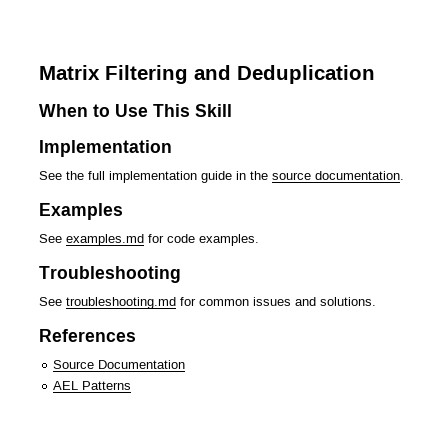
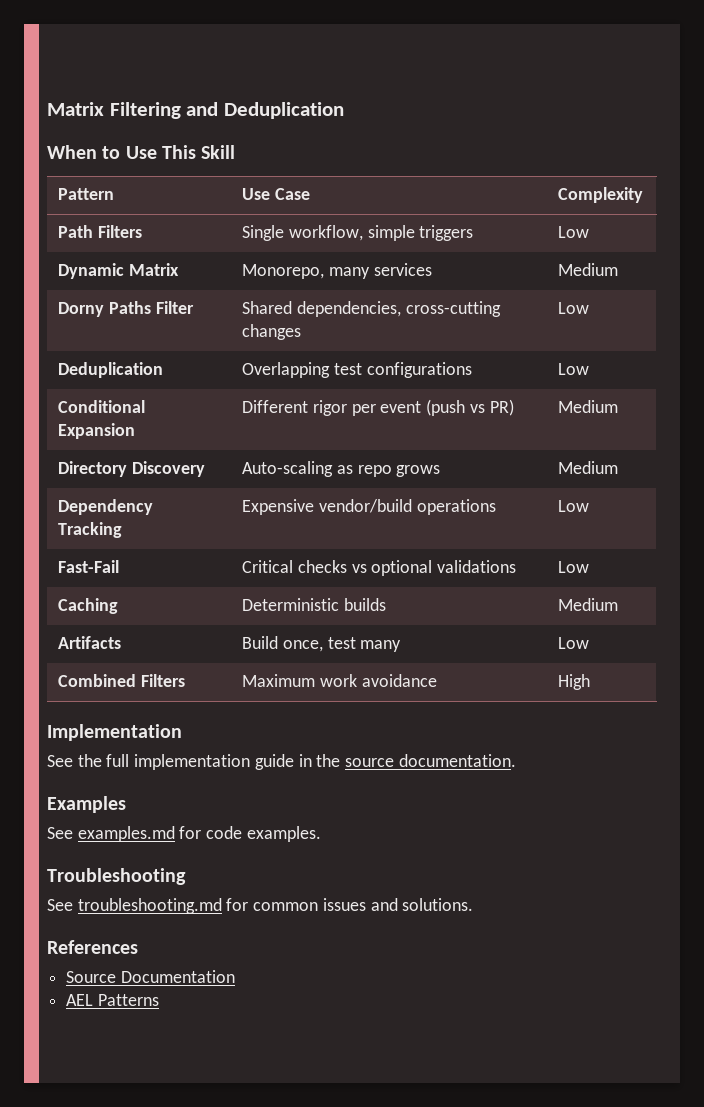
(232, 110) none -> [58,188,115,200] [242,188,310,200] [558,187,644,203] [58,225,142,238] [242,225,474,241] [558,226,590,238] [58,263,179,279] [242,263,432,279] [558,263,619,276] [58,301,194,317] [242,301,501,317] [242,324,302,340] [558,302,590,314] [58,362,164,378] [242,362,472,378] [558,363,590,375] [58,400,146,413] [58,423,136,439] [242,399,514,416] [558,400,619,413] [58,461,205,477] [242,461,441,477] [558,461,619,474] [58,499,154,515] [58,522,123,538] [242,499,496,515] [558,500,590,512] [58,560,120,573] [242,560,517,576] [558,561,590,573] [58,598,119,614] [242,598,386,611] [558,598,619,611] [58,636,122,649] [242,636,402,652] [558,637,590,649] [58,674,185,687] [242,674,437,687] [558,674,591,690] // Pattern | Use Case | Complexity // Path Filters | Single workflow, simple triggers | Low // Dynamic Matrix | Monorepo, many services | Medium // Dorny Paths Filter | Shared dependencies, cross-cutting changes | Low // Deduplication | Overlapping test configurations | Low // Conditional Expansion | Different rigor per event (push vs PR) | Medium // Directory Discovery | Auto-scaling as repo grows | Medium // Dependency Tracking | Expensive vendor/build operations | Low // Fast-Fail | Critical checks vs optional validations | Low // Caching | Deterministic builds | Medium // Artifacts | Build once, test many | Low // Combined Filters | Maximum work avoidance | High

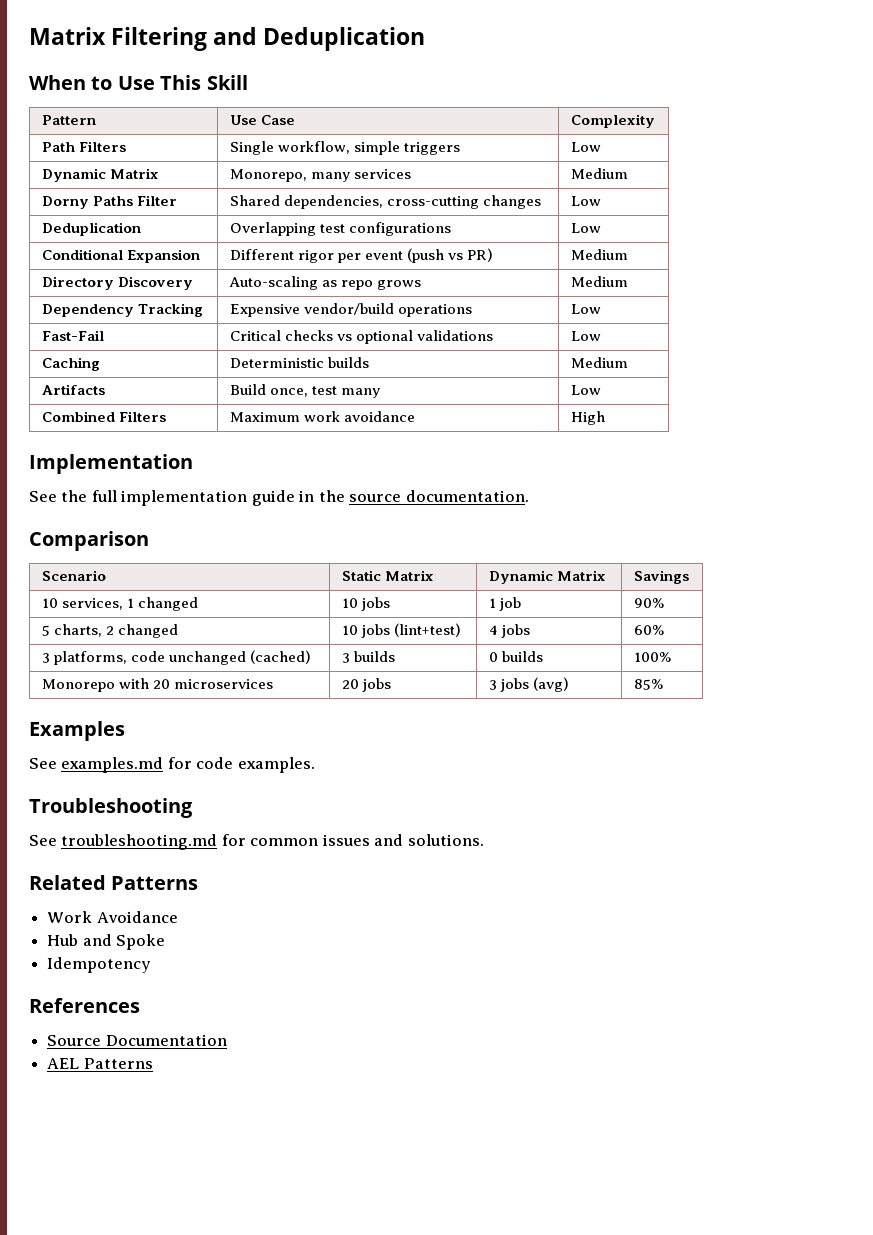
(516, 760) none -> [29,531,149,551] [41,570,106,581] [341,570,434,581] [488,570,606,584] [633,570,689,584] [41,597,198,611] [341,597,390,611] [488,597,521,611] [633,598,664,608] [41,624,178,638] [341,623,461,638] [488,624,530,638] [633,625,664,635] [41,650,311,665] [341,651,395,663] [488,651,543,662] [633,652,671,662] [41,678,273,692] [341,678,391,692] [488,677,569,692] [633,679,663,690] // Comparison // Scenario | Static Matrix | Dynamic Matrix | Savings // 10 services, 1 changed | 10 jobs | 1 job | 90% // 5 charts, 2 changed | 10 jobs (lint+test) | 4 jobs | 60% // 3 platforms, code unchanged (cached) | 3 builds | 0 builds | 100% // Monorepo with 20 microservices | 20 jobs | 3 jobs (avg) | 85%
(474, 904) none -> [29,875,199,890] [47,911,178,923] [47,934,166,950] [47,957,152,973] // Related Patterns // Work Avoidance // Hub and Spoke // Idempotency

